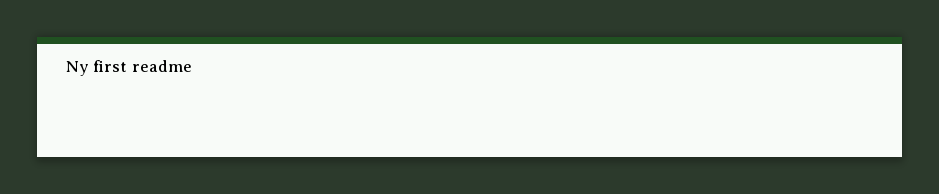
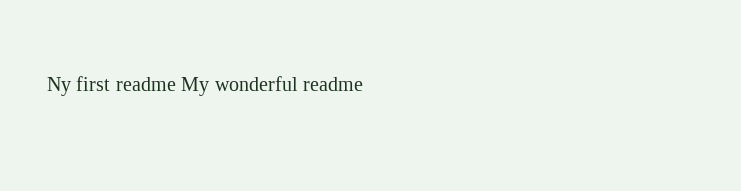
(192, 66) none -> [181,76,363,96] My wonderful readme

